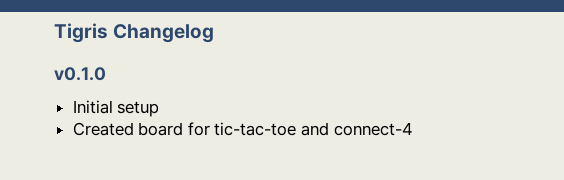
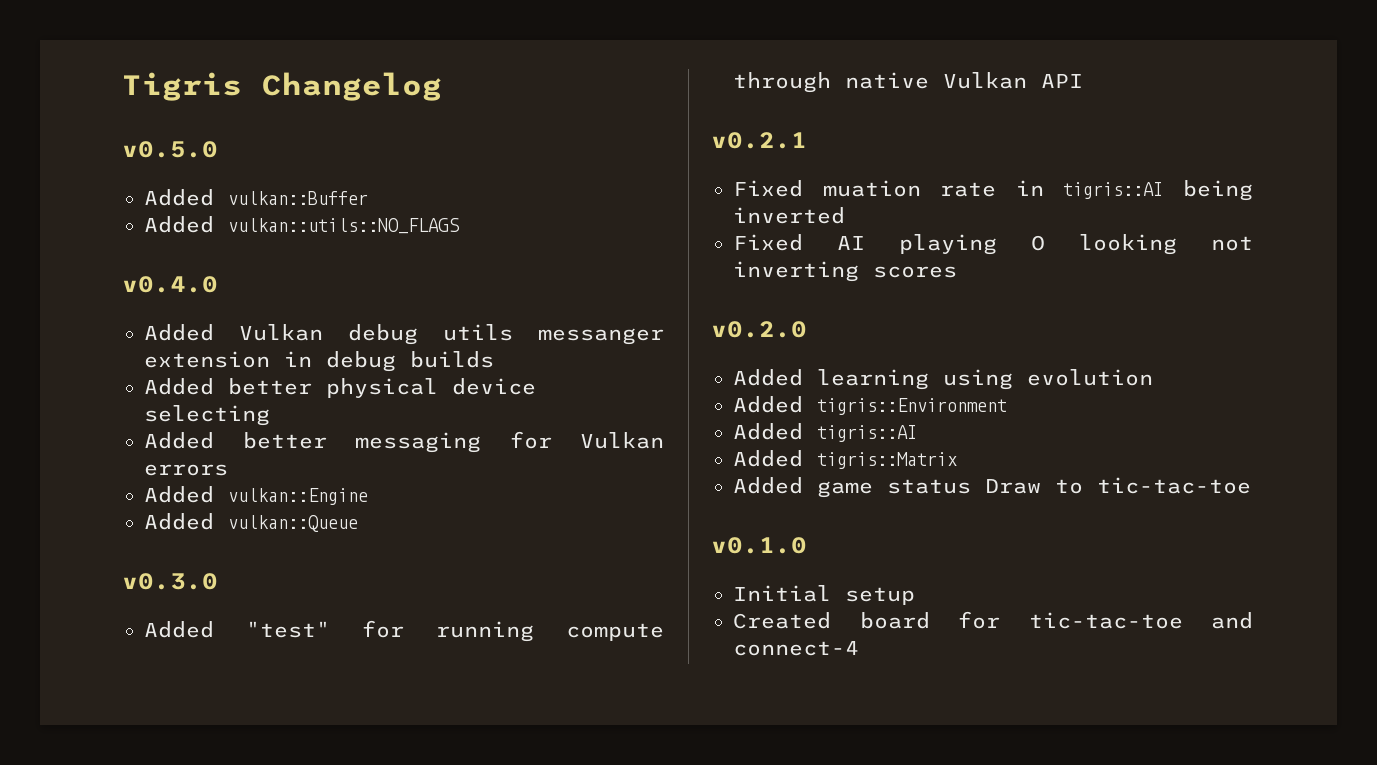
(215, 33) none -> [122,141,218,158] [144,189,368,206] [144,216,460,234] [122,276,218,293] [144,324,664,345] [144,351,494,372] [144,378,536,398] [144,405,270,426] [144,431,664,453] [144,464,228,476] [144,486,368,505] [144,513,358,532] [122,573,218,590] [144,620,664,642] [733,72,1083,93] [711,132,807,149] [733,180,1253,201] [733,207,845,224] [733,234,1253,255] [733,261,957,282] [711,321,807,338] [733,369,1153,390] [733,396,1007,415] [733,423,917,442] [733,450,957,469] [733,477,1251,498] // v0.5.0 // Added vulkan::Buffer // Added vulkan::utils::NO_FLAGS // v0.4.0 // Added Vulkan debug utils messanger extension in debug builds // Added better physical device selecting // Added better messaging for Vulkan errors // Added vulkan::Engine // Added vulkan::Queue // v0.3.0 // Added "test" for running compute through native Vulkan API // v0.2.1 // Fixed muation rate in tigris::AI being inverted // Fixed AI playing O looking not inverting scores // v0.2.0 // Added learning using evolution // Added tigris::Environment // Added tigris::AI // Added tigris::Matrix // Added game status Draw to tic-tac-toe

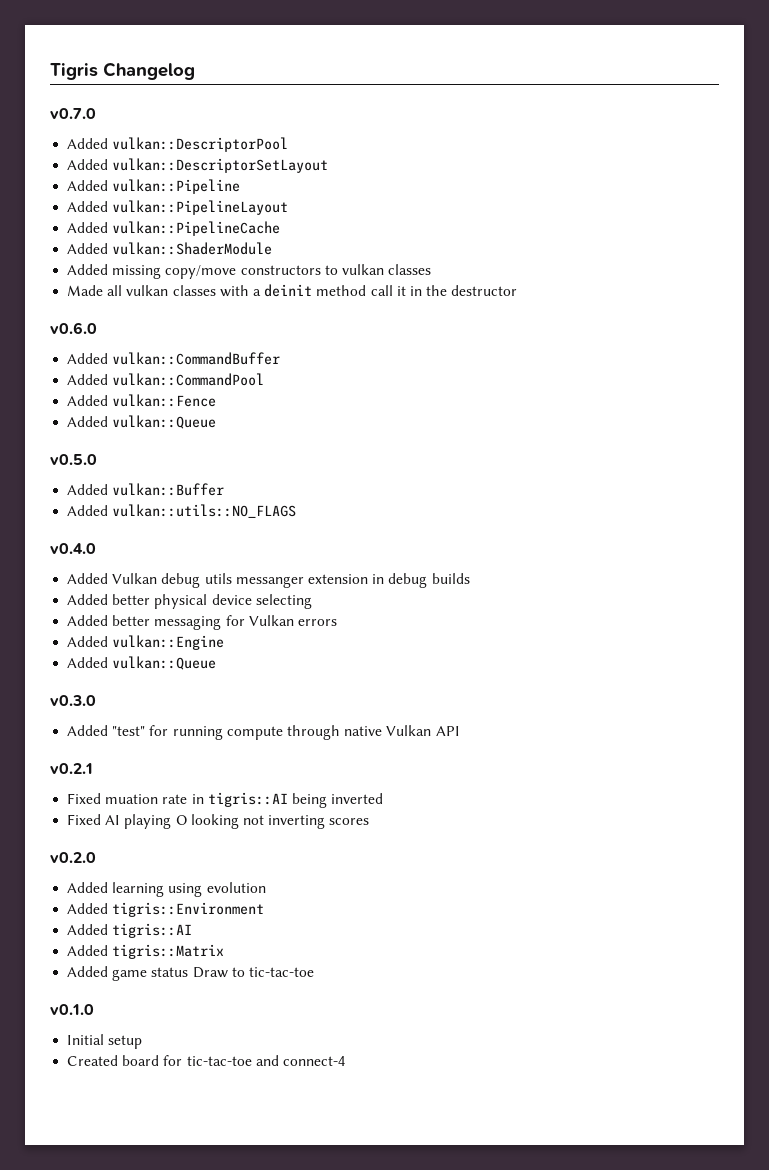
(442, 86) none -> [50,108,96,119] [67,137,289,152] [67,158,329,173] [67,179,241,194] [67,200,289,215] [67,221,281,236] [67,242,273,255] [67,264,432,279] [67,284,518,297] [50,322,97,334] [67,352,281,365] [67,373,265,386] [67,394,217,407] [67,415,217,429] // v0.7.0 // Added vulkan::DescriptorPool // Added vulkan::DescriptorSetLayout // Added vulkan::Pipeline // Added vulkan::PipelineLayout // Added vulkan::PipelineCache // Added vulkan::ShaderModule // Added missing copy/move constructors to vulkan classes // Made all vulkan classes with a deinit method call it in the destructor // v0.6.0 // Added vulkan::CommandBuffer // Added vulkan::CommandPool // Added vulkan::Fence // Added vulkan::Queue

